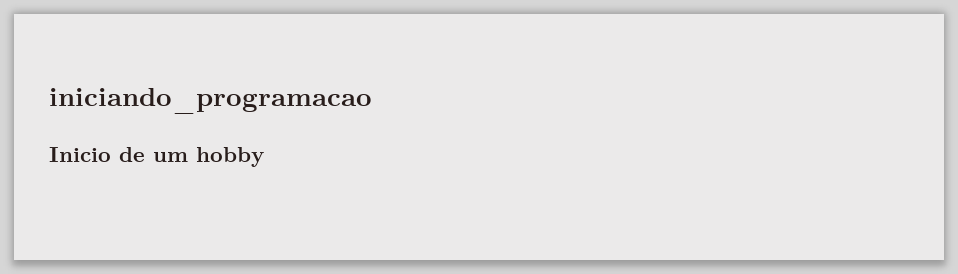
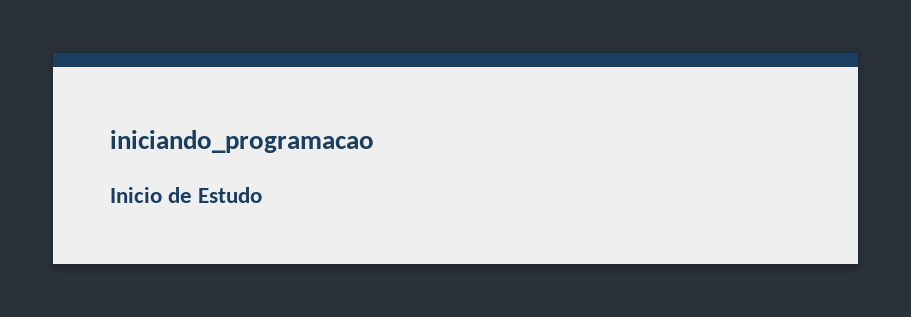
[153,147,264,167] um hobby -> [198,187,263,203] Estudo

